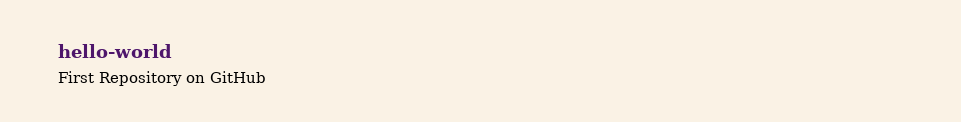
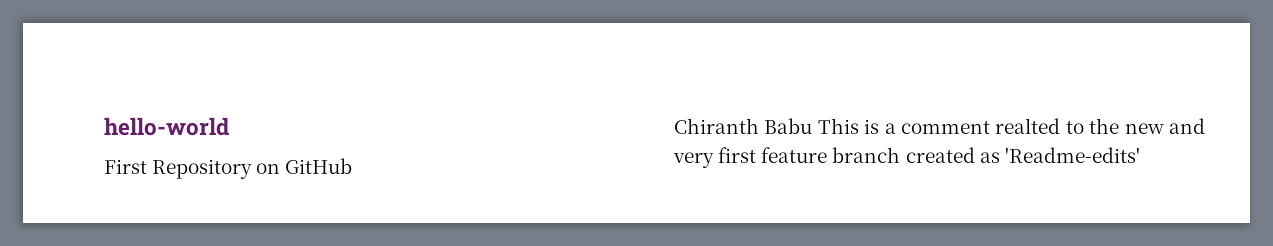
(266, 77) none -> [674,118,1205,134] [673,147,1140,168] // Chiranth Babu This is a comment realted to the new and very first feature branch created as 'Readme-edits'

